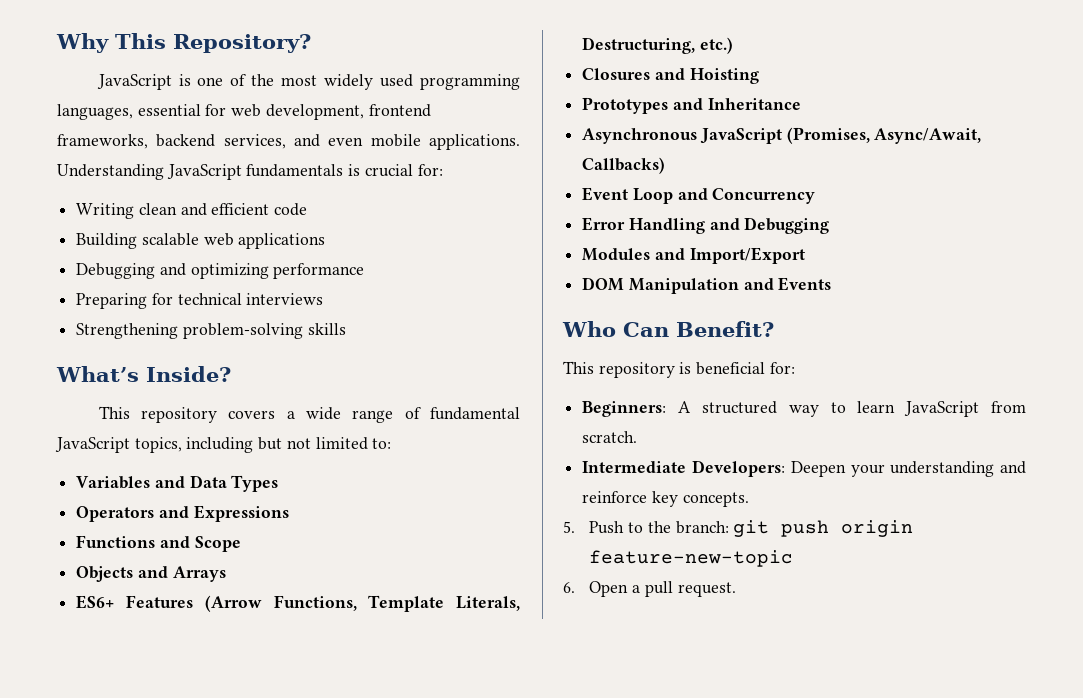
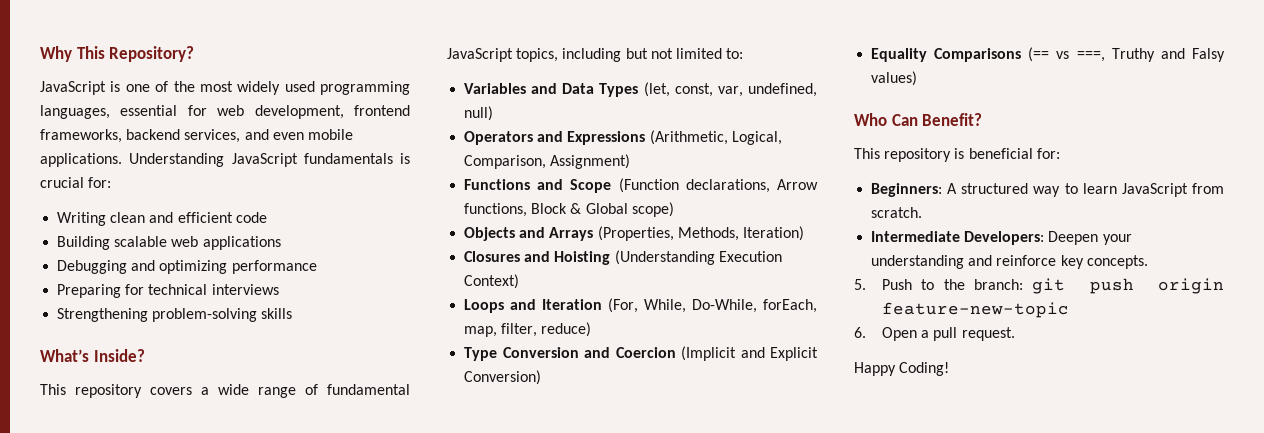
(279, 483) none -> [643,82,817,97] [464,106,494,121] (let, const, var, undefined, null)
(289, 513) none -> [649,130,782,145] [464,154,631,169] (Arithmetic, Logical, Comparison, Assignment)
[76,566,226,582] [76,595,520,612] [582,37,733,54] [582,68,759,84] [582,97,801,114] [582,127,982,144] [582,157,666,174] [582,187,816,204] [582,217,830,234] [582,247,805,264] [582,277,832,294] // Objects and Arrays // ES6+ Features (Arrow Functions, Template Literals, Destructuring, etc.) // Closures and Hoisting // Prototypes and Inheritance // Asynchronous JavaScript (Promises, Async/Await, Callbacks) // Event Loop and Concurrency // Error Handling and Debugging // Modules and Import/Export // DOM Manipulation and Events -> [618,178,818,193] [464,202,674,217] [464,226,804,241] [464,250,782,265] [464,274,520,289] [464,298,817,313] [464,322,592,337] [464,346,818,361] [464,370,542,385] [871,47,1225,62] [871,71,918,86] (Function declarations, Arrow functions, Block & Global scope) // Objects and Arrays (Properties, Methods, Iteration) // Closures and Hoisting (Understanding Execution Context) // Loops and Iteration (For, While, Do-While, forEach, map, filter, reduce) // Type Conversion and Coercion (Implicit and Explicit Conversion) // Equality Comparisons (== vs ===, Truthy and Falsy values)
(736, 589) none -> [854,362,950,376] // Happy Coding!

